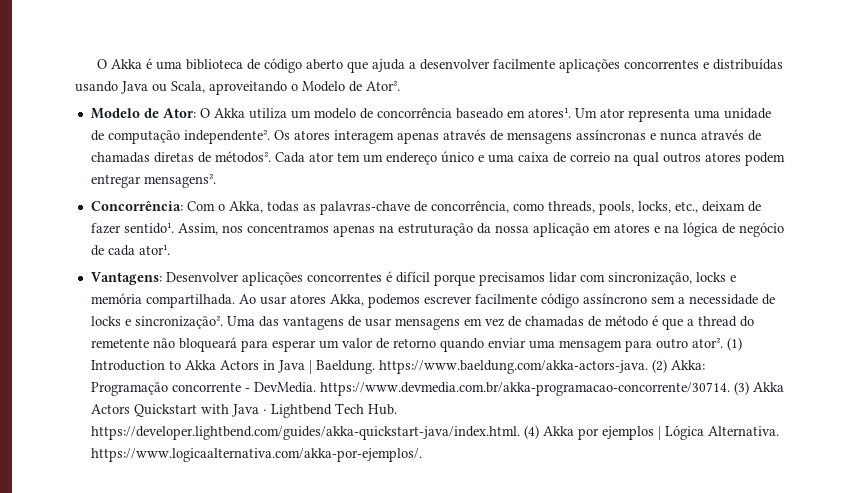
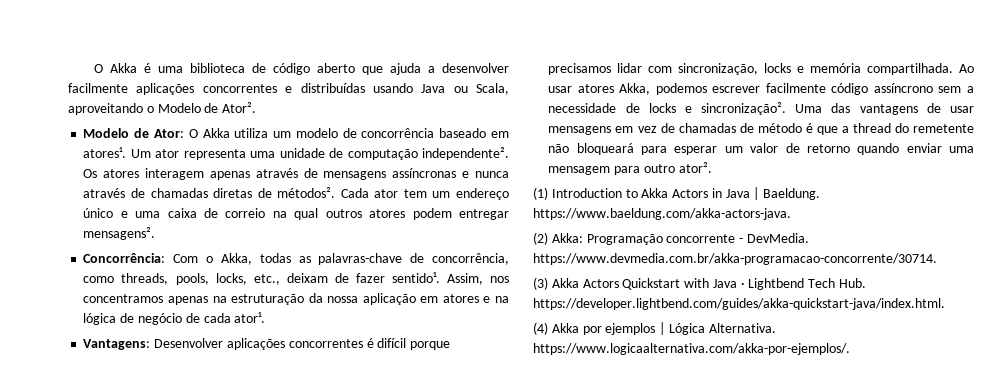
(723, 343) none -> (712, 167) //
(648, 367) none -> (791, 214) //
(730, 389) none -> (937, 259) //
(520, 433) none -> (945, 304) //

